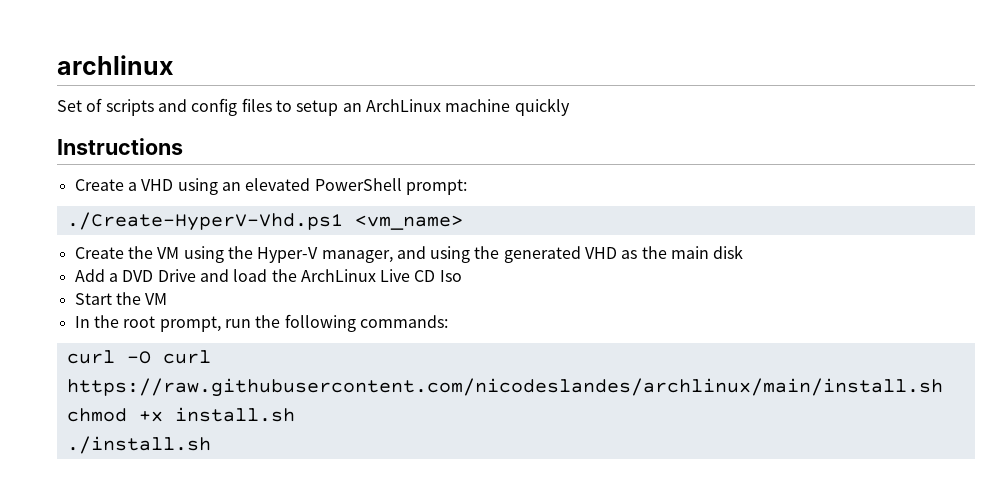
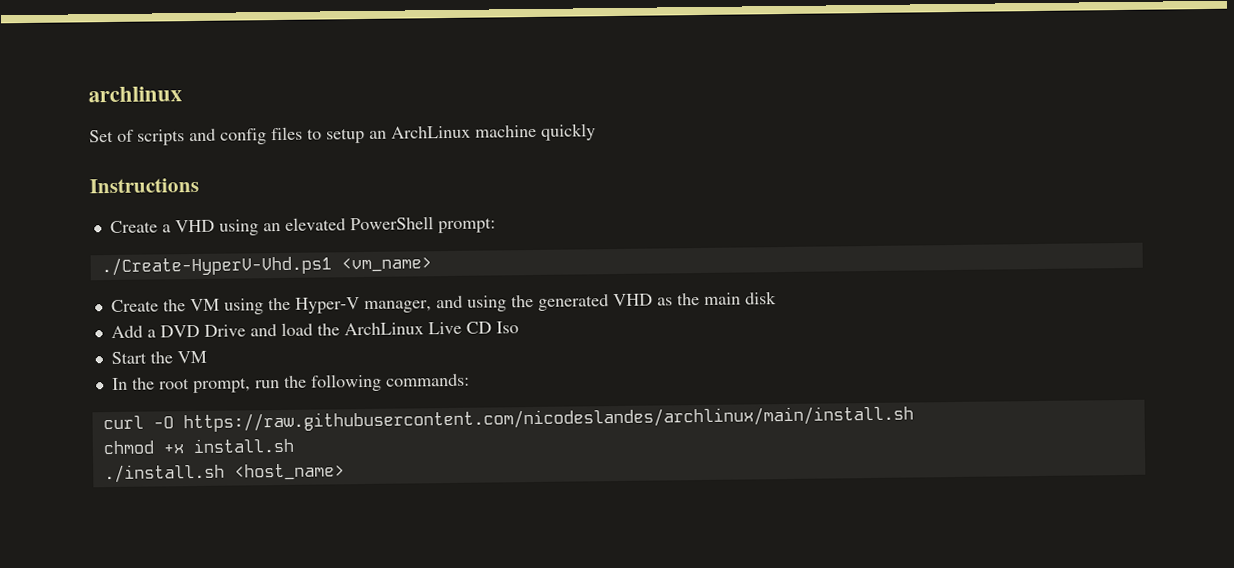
[162,350,211,364] curl -> (174, 422) none
(211, 445) none -> [233,463,345,481] <host_name>

